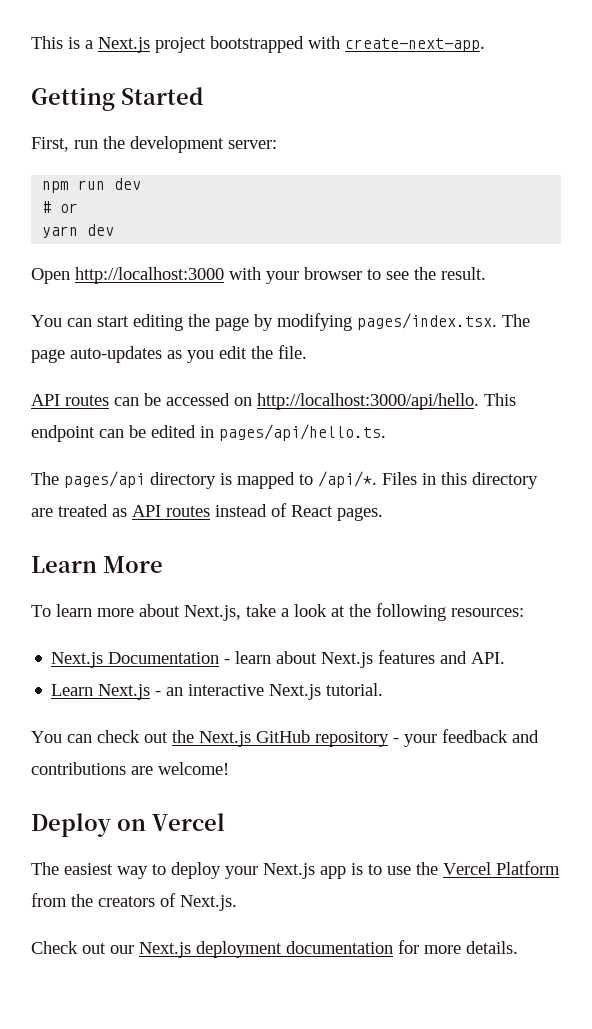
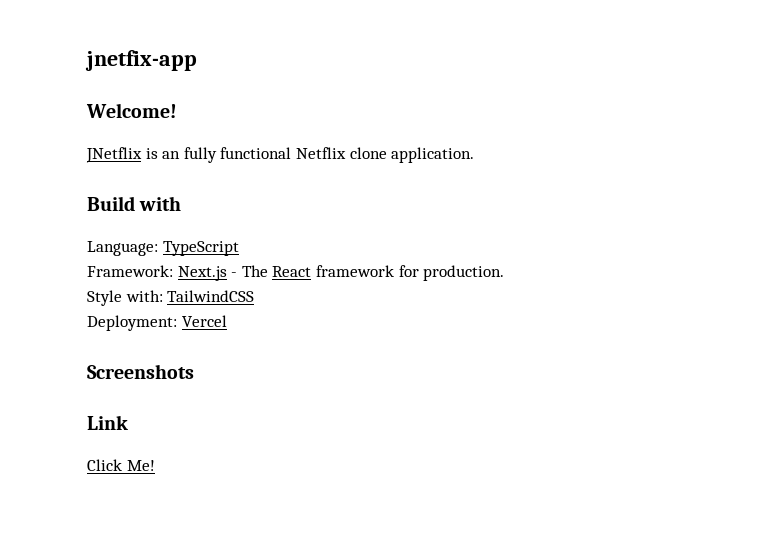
[31,36,485,53] [31,87,203,111] [31,136,277,153] [42,178,142,193] [42,201,79,213] [42,224,115,238] [31,267,486,284] [31,313,530,331] [31,345,307,363] [31,393,516,410] [31,424,386,442] [31,471,538,489] [31,503,383,521] [31,556,163,573] [31,603,524,621] [51,650,506,668] [51,683,384,700] [31,729,539,747] [31,762,229,775] [31,813,225,837] [31,861,560,879] [31,893,237,911] [31,940,518,958] This is a Next.js project bootstrapped with create-next-app. // Getting Started // First, run the development server: // npm run dev // # or // yarn dev // Open http://localhost:3000 with your browser to see the result. // You can start editing the page by modifying pages/index.tsx. The page auto-updates as you edit the file. // API routes can be accessed on http://localhost:3000/api/hello. This endpoint can be edited in pages/api/hello.ts. // The pages/api directory is mapped to /api/*. Files in this directory are treated as API routes instead of React pages. // Learn More // To learn more about Next.js, take a look at the following resources: // Next.js Documentation - learn about Next.js features and API. // Learn Next.js - an interactive Next.js tutorial. // You can check out the Next.js GitHub repository - your feedback and contributions are welcome! // Deploy on Vercel // The easiest way to deploy your Next.js app is to use the Vercel Platform from the creators of Next.js. // Check out our Next.js deployment documentation for more details. -> [85,50,197,71] [86,103,177,118] [86,147,475,163] [87,196,182,211] [87,241,239,256] [87,265,505,281] [87,290,255,306] [87,315,227,331] [87,364,194,379] [87,415,128,430] [87,459,155,471] jnetfix-app // Welcome! // JNetflix is an fully functional Netflix clone application. // Build with // Language: TypeScript // Framework: Next.js - The React framework for production. // Style with: TailwindCSS // Deployment: Vercel // Screenshots // Link // Click Me!

